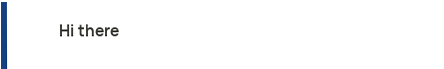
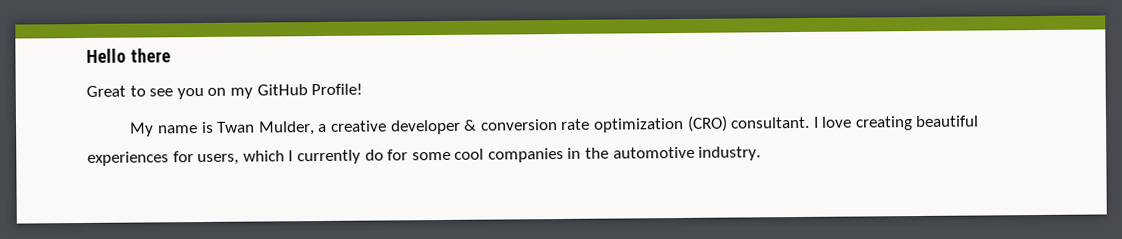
[58,24,75,37] Hi -> [86,48,126,63] Hello
(121, 30) none -> [86,83,364,100] [130,115,980,137] [87,146,762,166] // Great to see you on my GitHub Profile! // My name is Twan Mulder, a creative developer & conversion rate optimization (CRO) consultant. I love creating beautiful experiences for users, which I currently do for some cool companies in the automotive industry.

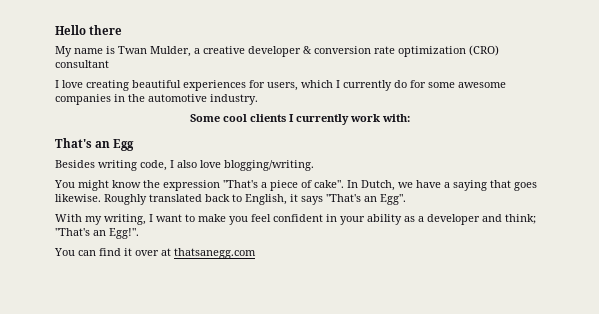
[86,83,364,100] // Great to see you on my GitHub Profile! -> (123, 30) none
[730,116,811,129] consultant. -> [55,60,109,68] consultant //
[454,148,485,160] cool -> [458,82,506,88] awesome
(762, 153) none -> [189,114,410,125] [55,138,135,151] [55,160,314,171] [54,180,537,191] [55,194,406,205] [55,214,536,225] [55,228,139,239] [54,248,256,259] // Some cool clients I currently work with: // That's an Egg // Besides writing code, I also love blogging/writing. // You might know the expression "That's a piece of cake". In Dutch, we have a saying that goes likewise. Roughly translated back to English, it says "That's an Egg". // With my writing, I want to make you feel confident in your ability as a developer and think; "That's an Egg!". // You can find it over at thatsanegg.com

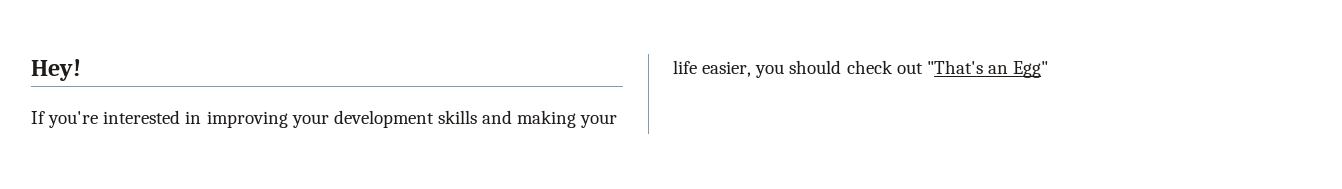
[55,25,123,35] [55,45,499,57] [55,60,109,68] [55,80,506,91] [55,94,258,105] [189,114,410,125] [55,138,135,151] [55,160,314,171] [54,180,537,191] [55,194,406,205] [55,214,536,225] [55,228,139,239] [54,248,256,259] Hello there // My name is Twan Mulder, a creative developer & conversion rate optimization (CRO) consultant // I love creating beautiful experiences for users, which I currently do for some awesome companies in the automotive industry. // Some cool clients I currently work with: // That's an Egg // Besides writing code, I also love blogging/writing. // You might know the expression "That's a piece of cake". In Dutch, we have a saying that goes likewise. Roughly translated back to English, it says "That's an Egg". // With my writing, I want to make you feel confident in your ability as a developer and think; "That's an Egg!". // You can find it over at thatsanegg.com -> [31,59,81,81] [31,110,618,128] [673,60,1049,78] Hey! // If you're interested in improving your development skills and making your life easier, you should check out "That's an Egg"

